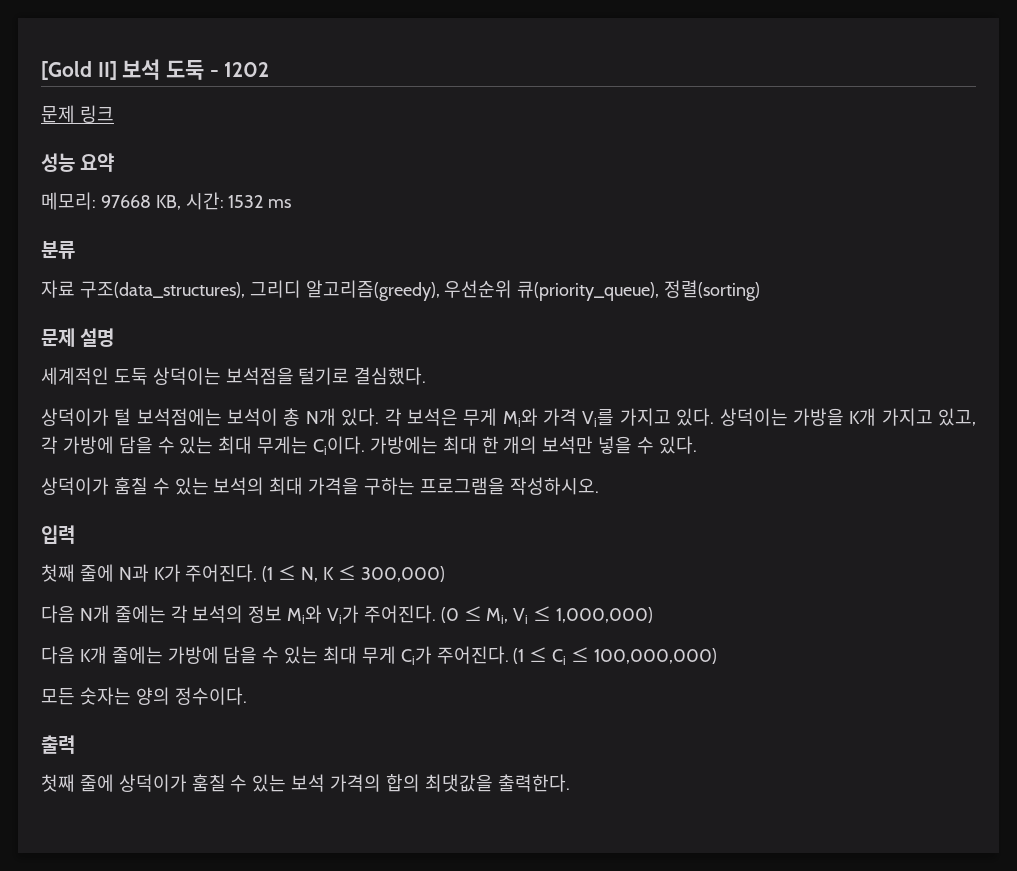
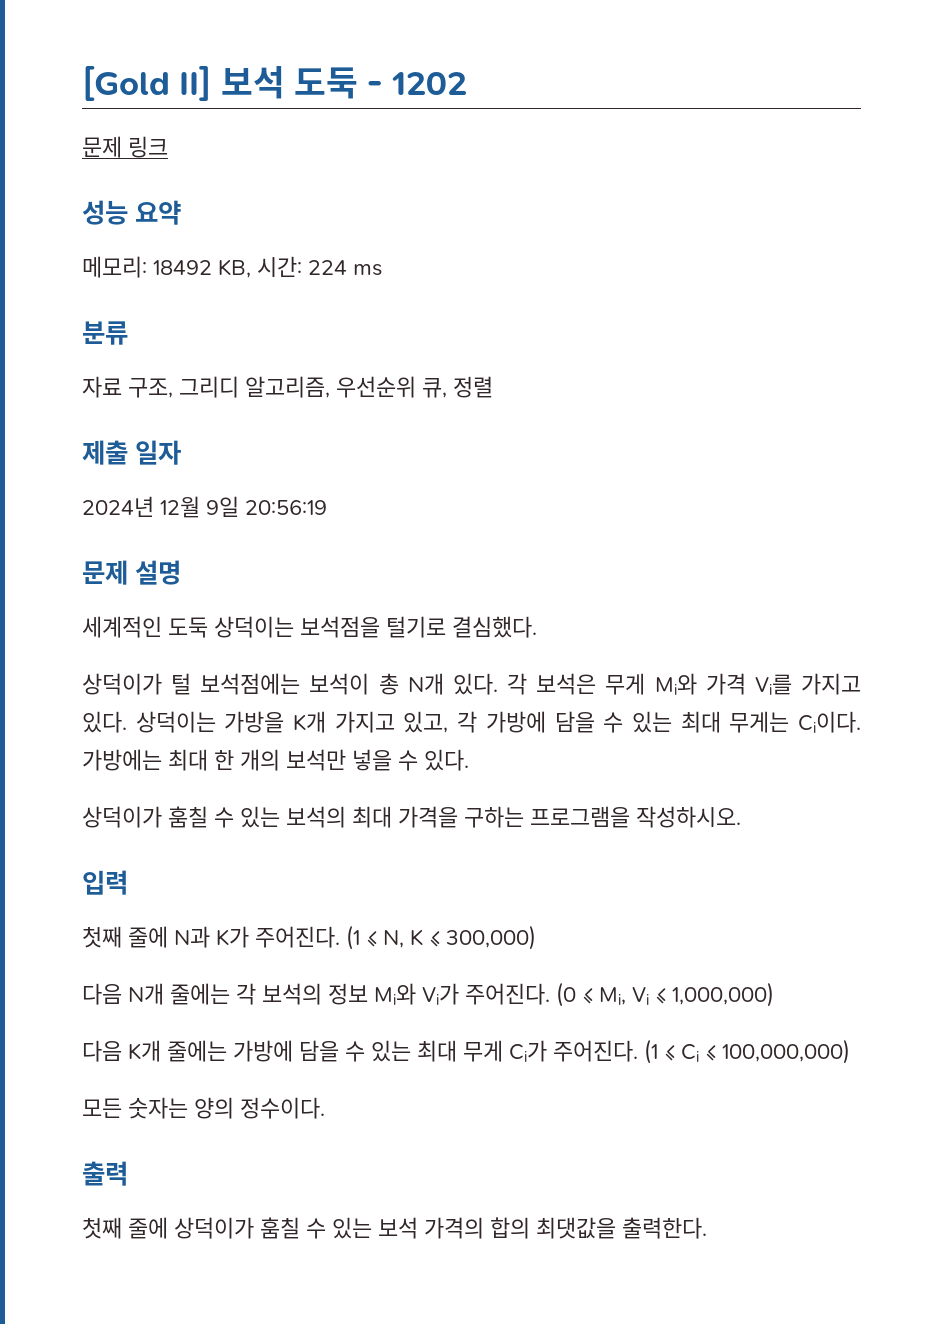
[100,195,151,208] 97668 -> [153,260,212,275] 18492
[228,195,264,208] 1532 -> [308,260,347,275] 224
[79,280,761,301] 구조(data_structures), 그리디 알고리즘(greedy), 우선순위 큐(priority_queue), 정렬(sorting) -> [128,376,493,398] [82,440,181,465] [82,496,327,518] 구조, 그리디 알고리즘, 우선순위 큐, 정렬 // 제출 일자 // 2024년 12월 9일 20:56:19

